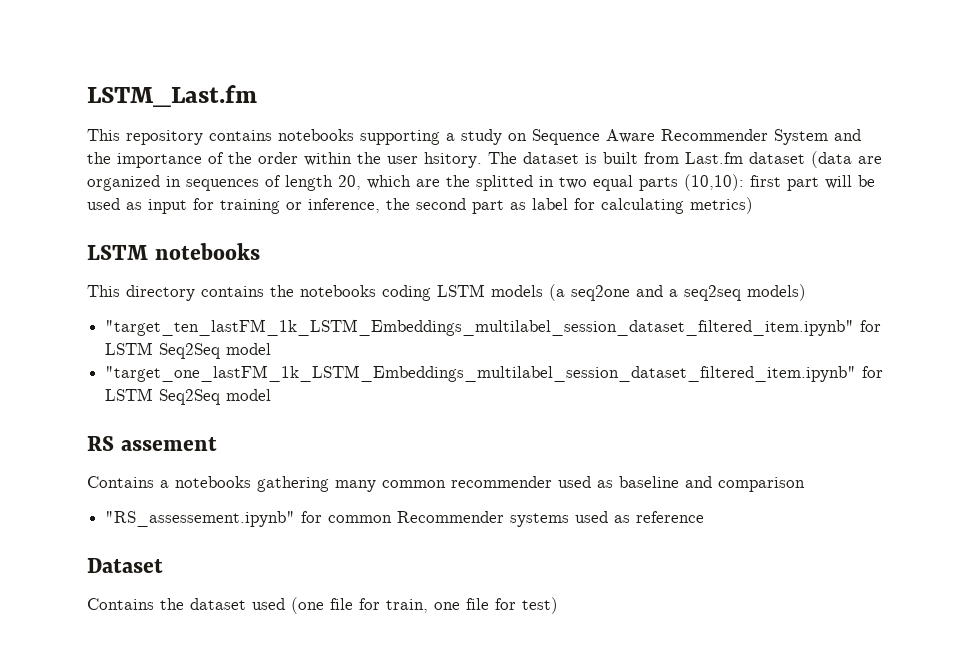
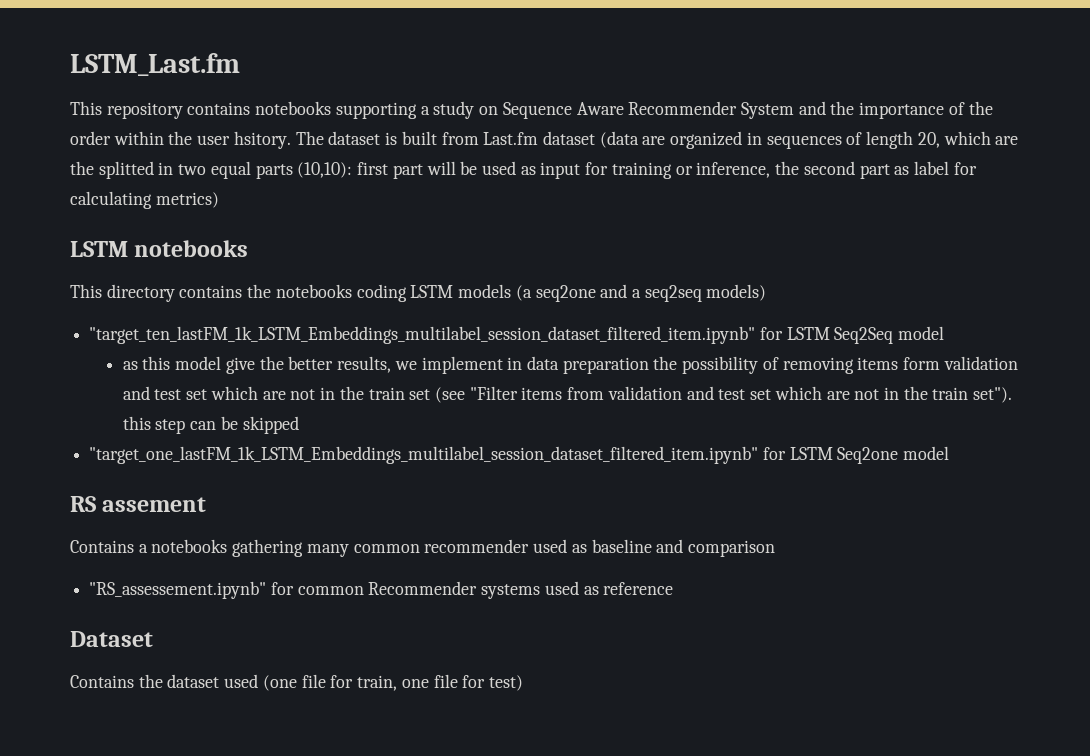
(272, 349) none -> [122,356,1018,374] [122,386,1013,403] [122,416,299,434] // as this model give the better results, we implement in data preparation the possibility of removing items form validation and test set which are not in the train set (see "Filter items from validation and test set which are not in the train set"). this step can be skipped
[159,389,221,405] Seq2Seq -> [837,447,899,464] Seq2one

